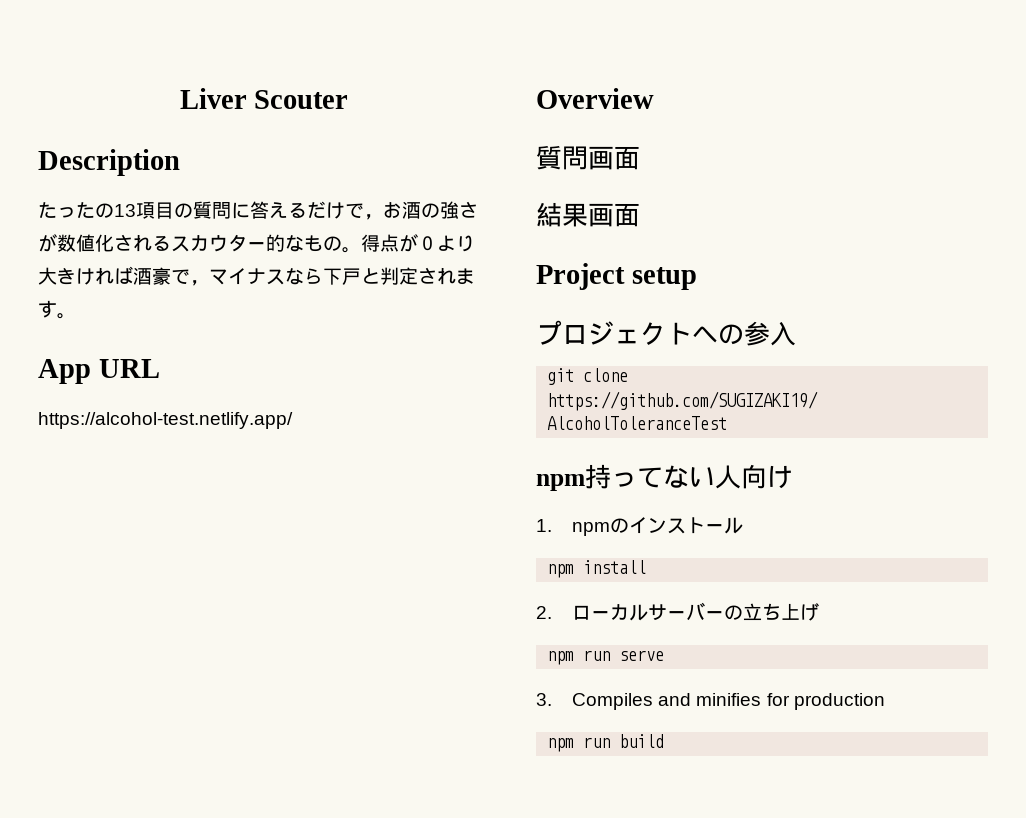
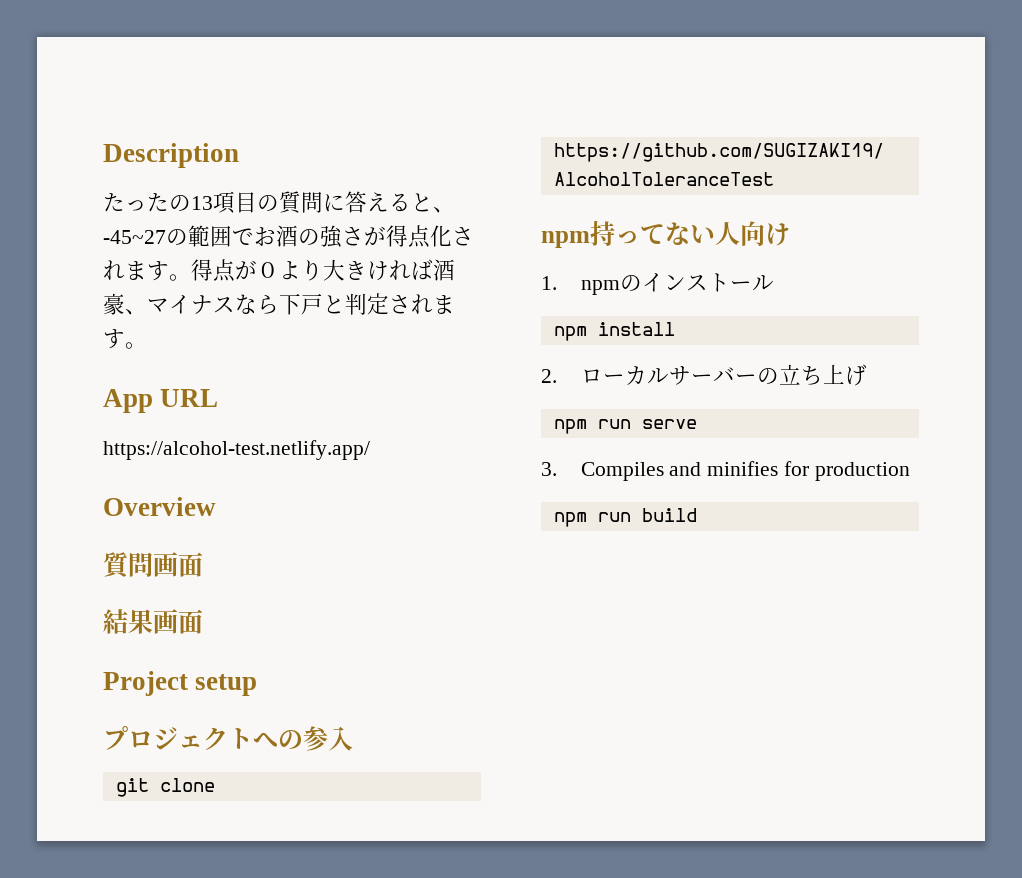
[179,88,349,109] Liver Scouter // -> (103, 155) none
[307,201,478,220] [38,234,342,252] だけで，お酒の強さが数値化されるスカウター的なもの -> [411,193,455,213] [103,225,474,248] [103,260,169,281] と、-45~27の範囲でお酒の強さが得点化されます
[171,269,209,286] で， -> [125,309,147,315] 、

